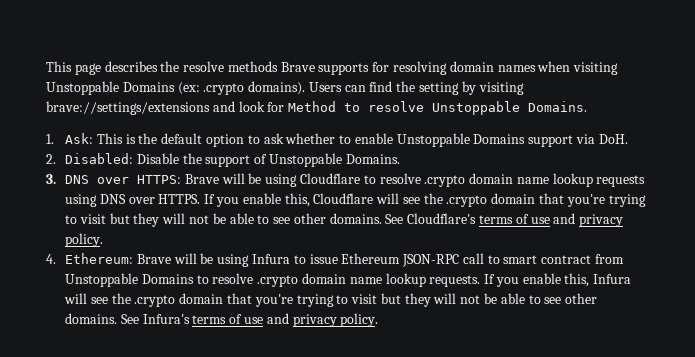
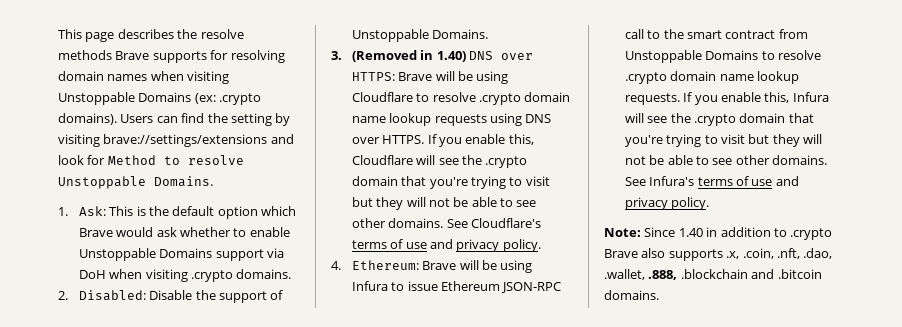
[247,135,260,144] to -> [261,206,297,216] [78,227,154,237] which Brave would
[598,134,628,144] DoH. -> [78,269,292,282] DoH when visiting .crypto domains.
(56, 179) none -> [351,50,466,62] (Removed in 1.40)
(500, 259) none -> [663,29,684,39] the
(379, 320) none -> [604,227,833,240] [604,248,833,261] [604,269,822,280] [604,290,659,300] // Note: Since 1.40 in addition to .crypto Brave also supports .x, .coin, .nft, .dao, .wallet, .888, .blockchain and .bitcoin domains.

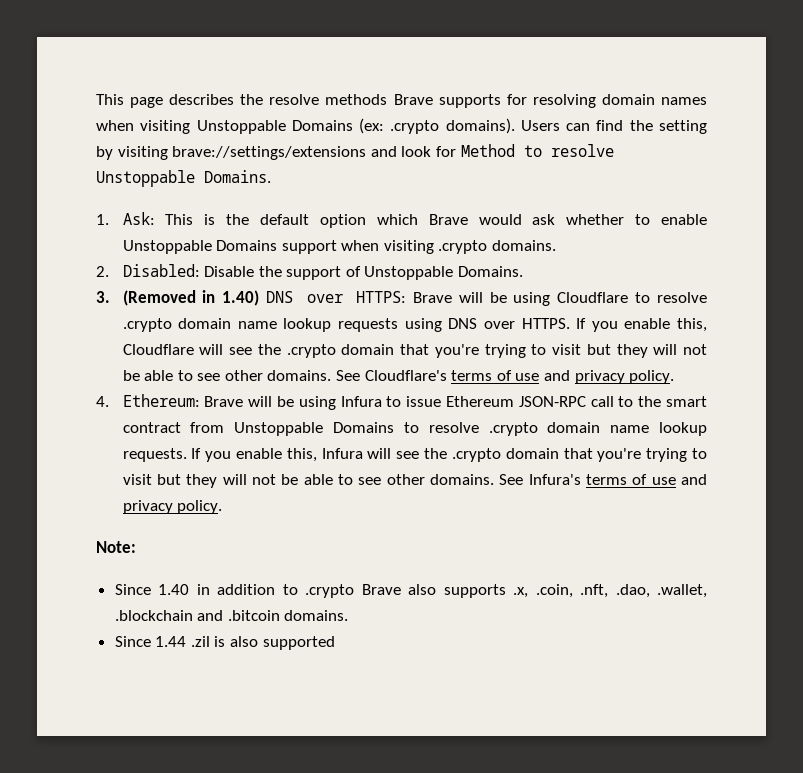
[266,248,284,258] [78,270,106,279] via DoH -> (337, 247) none
(641, 232) none -> (136, 547) //
[648,270,678,280] .888, -> (707, 591) none
(659, 295) none -> [114,636,335,650] // Since 1.44 .zil is also supported

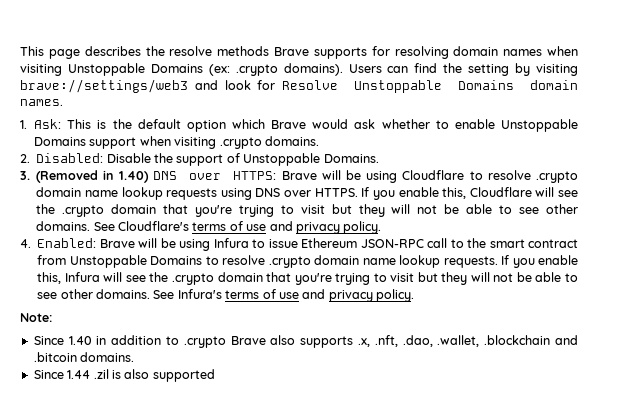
[172,146,367,160] brave://settings/extensions -> [20,79,188,93] brave://settings/web3
[460,144,614,157] [96,170,271,187] Method to resolve Unstoppable Domains. -> [282,80,578,93] [20,99,63,106] Resolve Unstoppable Domains domain names.
[122,394,200,407] Ethereum: -> [37,238,97,248] Enabled:
[535,584,573,598] .coin, -> (370, 342) none

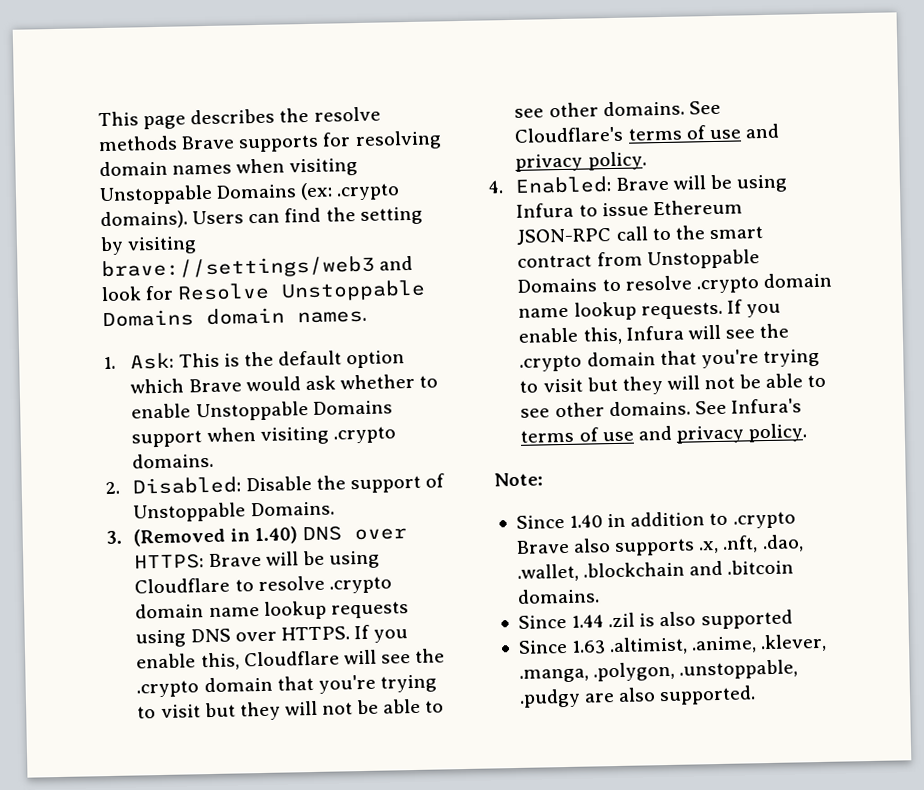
(215, 375) none -> [517,633,828,656] [518,659,799,683] [518,685,757,708] // Since 1.63 .altimist, .anime, .klever, .manga, .polygon, .unstoppable, .pudgy are also supported.

